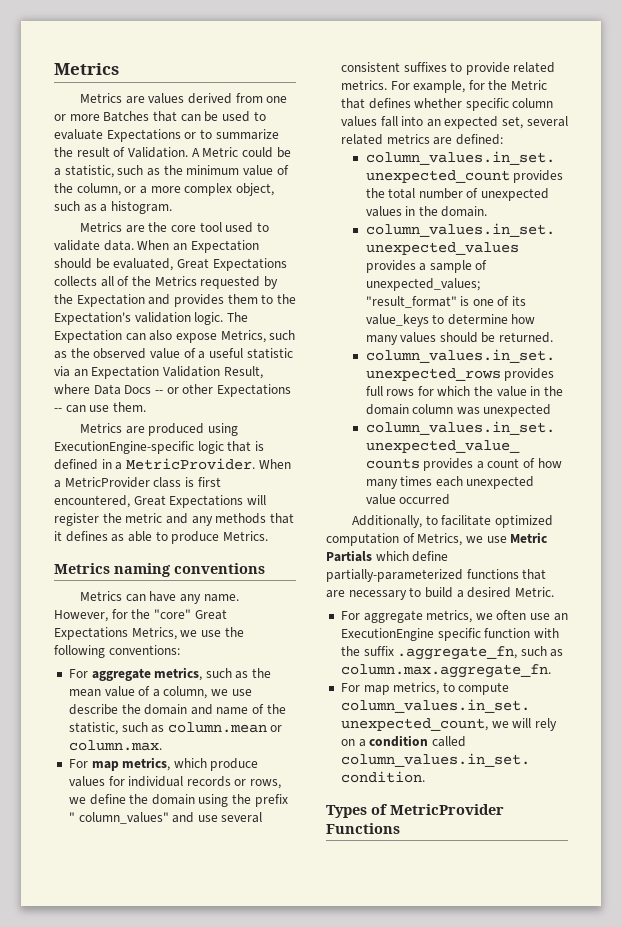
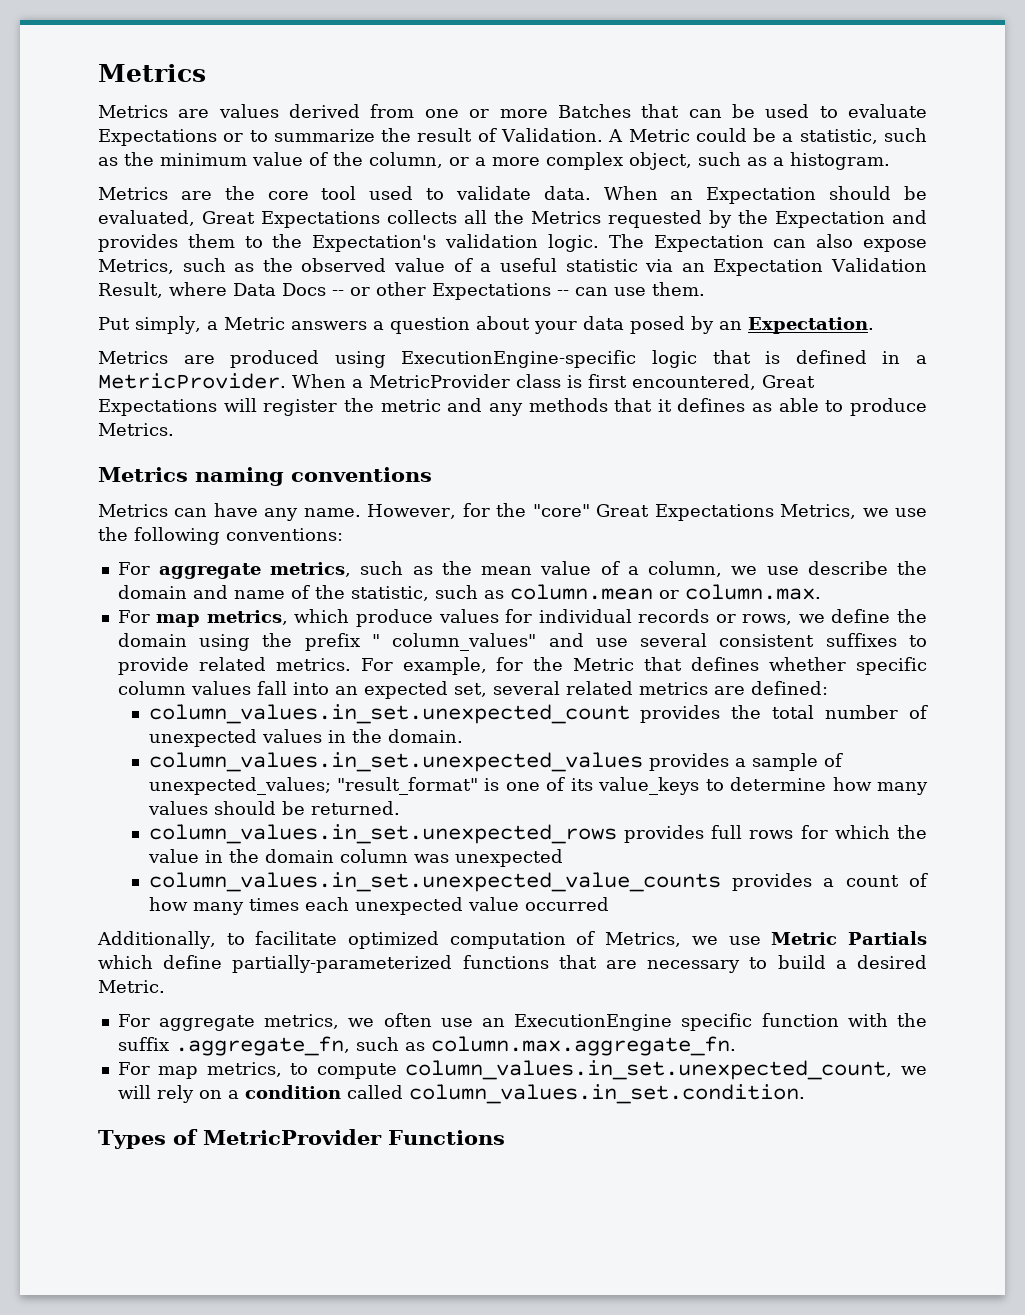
[117,276,130,286] of -> (487, 217) none
(146, 407) none -> [98,316,874,334] // Put simply, a Metric answers a question about your data posed by an Expectation.

